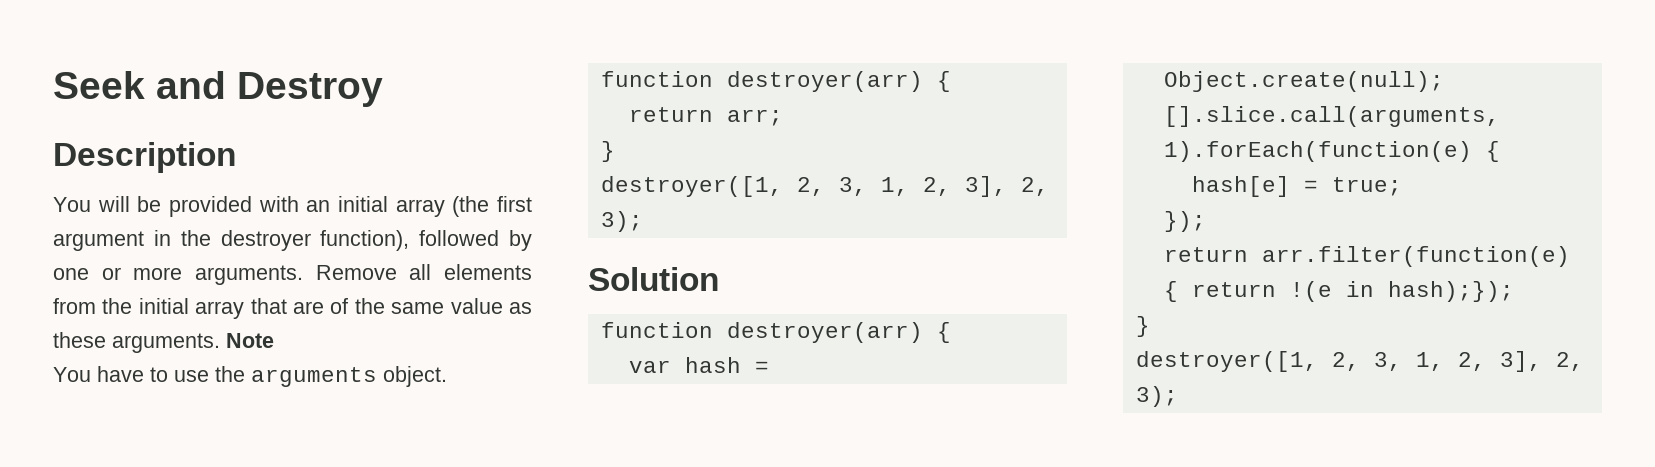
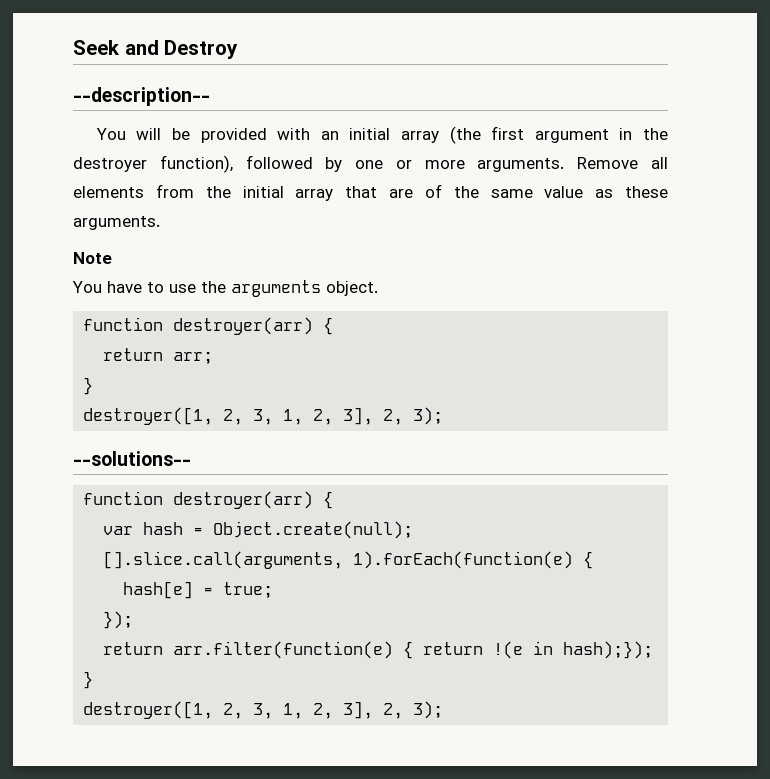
[53,142,236,173] Description -> [73,87,210,106] --description--
(220, 343) none -> (160, 223) //
[588,267,719,291] Solution -> [73,451,191,466] --solutions--

